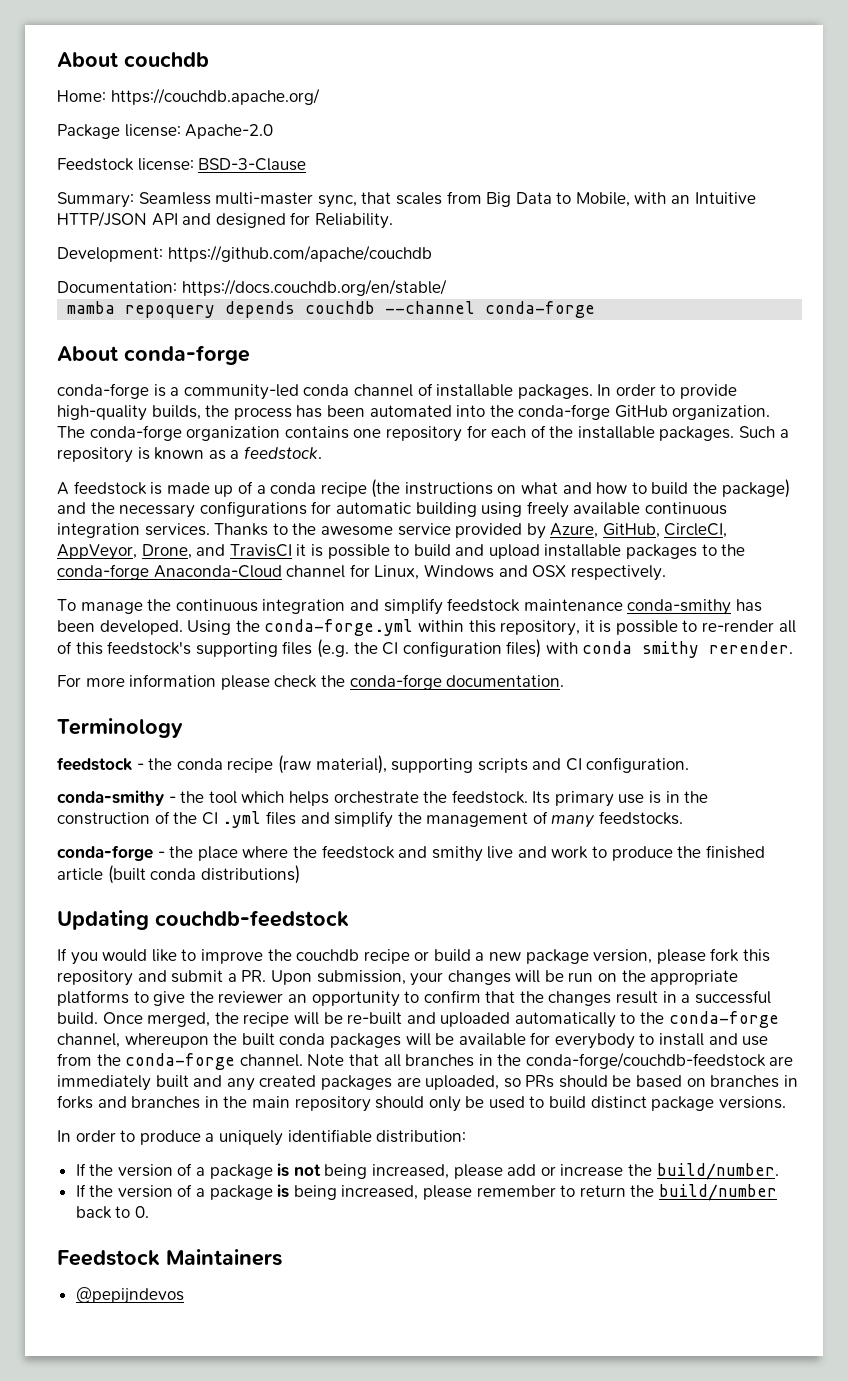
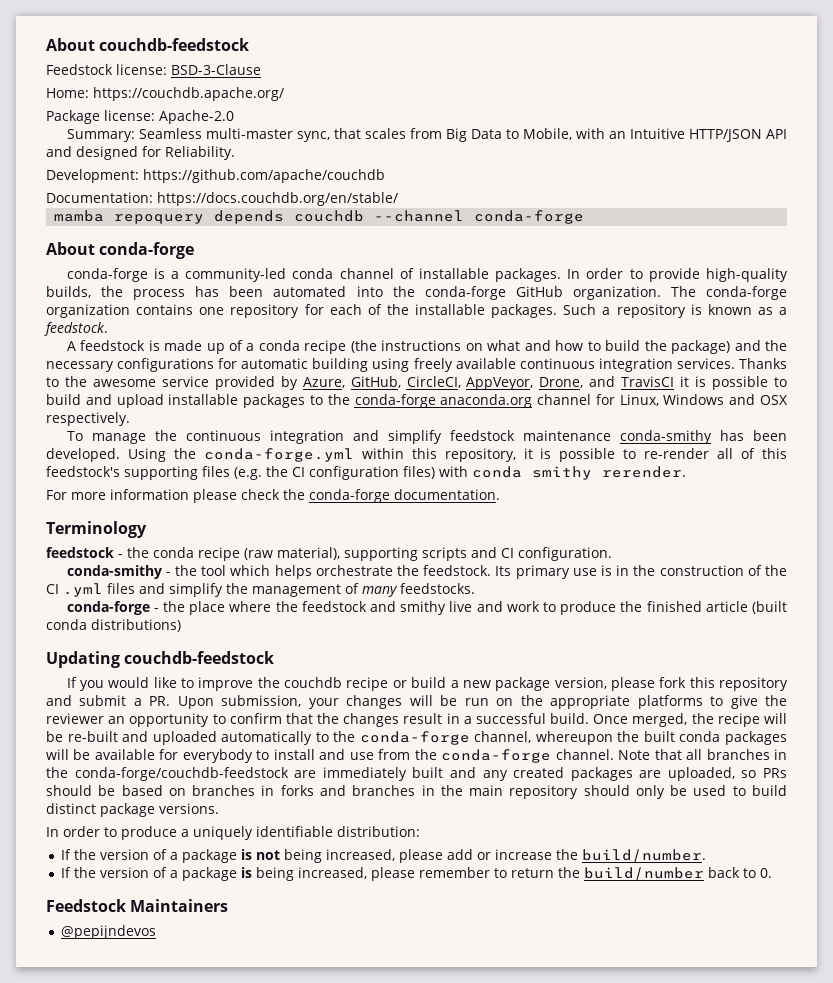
[57,52,209,67] About couchdb -> [46,38,250,51] [46,64,261,75] About couchdb-feedstock // Feedstock license: BSD-3-Clause
[57,158,307,171] // Feedstock license: BSD-3-Clause -> (234, 117) none
[153,565,282,578] Anaconda-Cloud -> [440,394,533,408] anaconda.org

